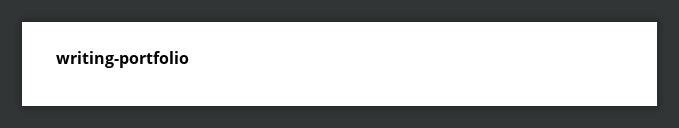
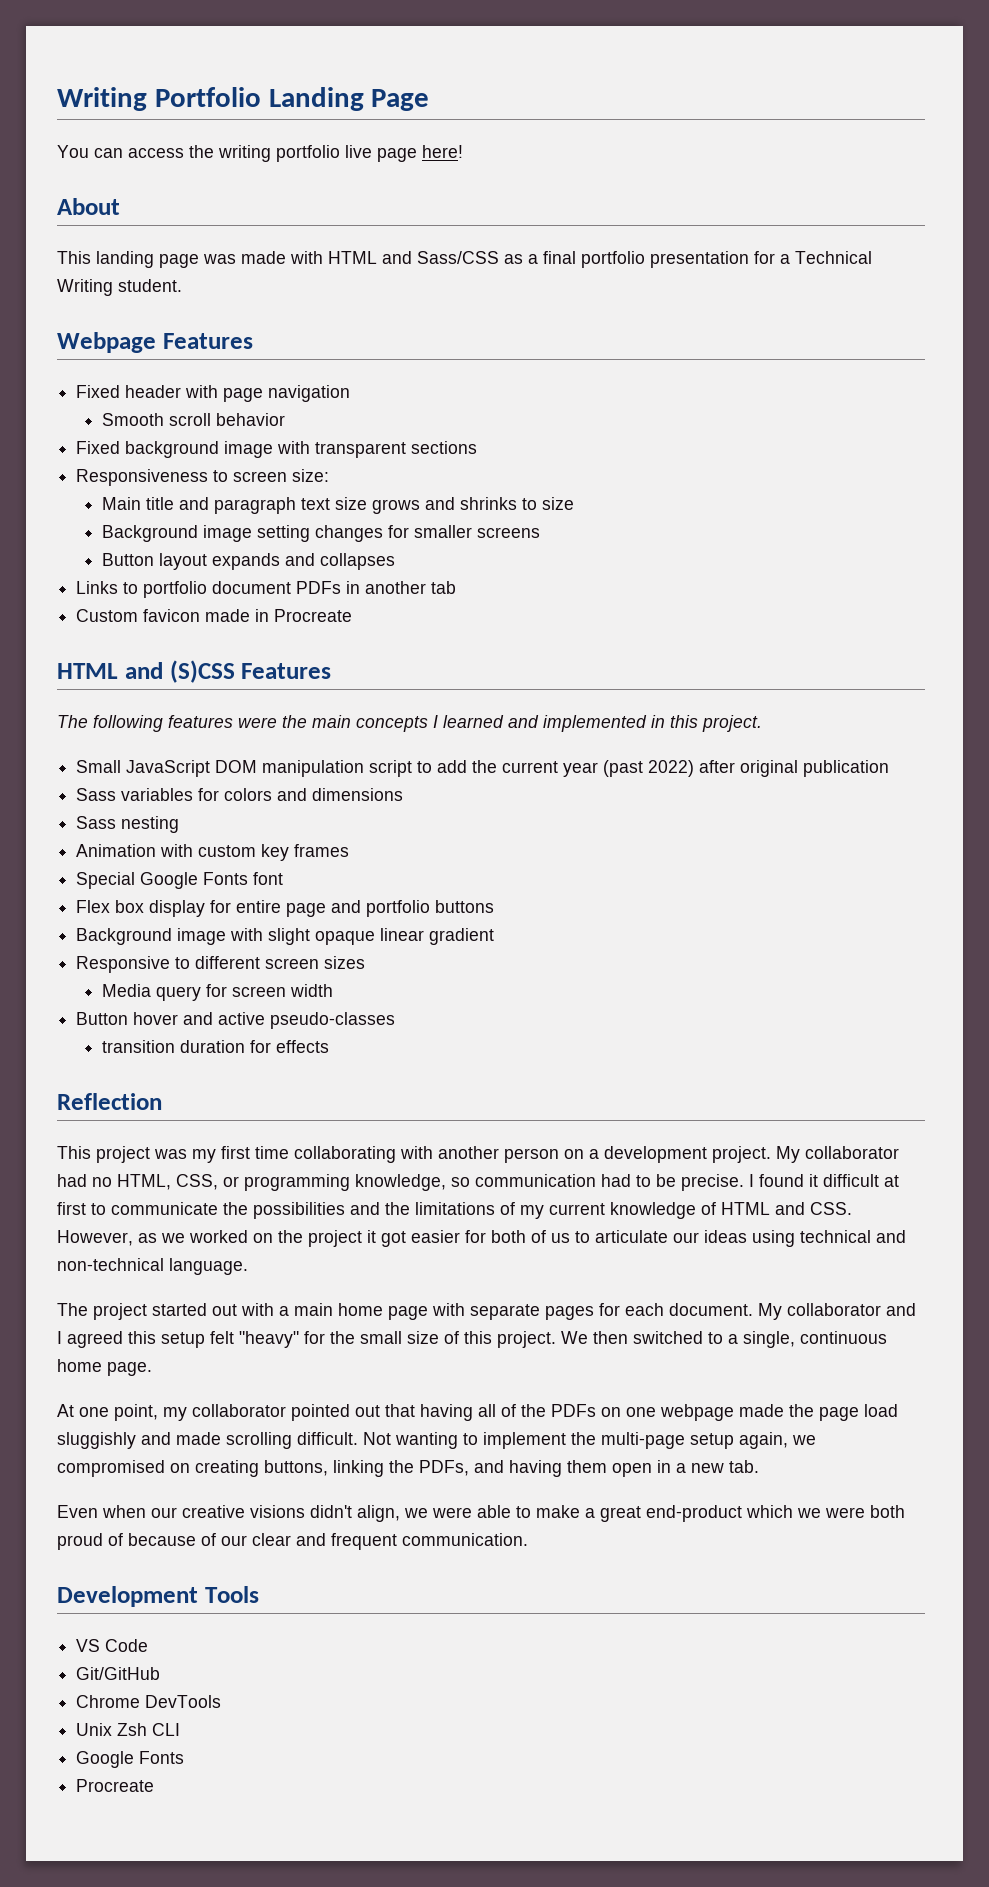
[56,51,189,68] writing-portfolio -> [57,87,430,111] [57,145,463,162] [57,198,120,215] [57,251,872,268] [57,279,182,296] [57,332,253,353] [76,385,351,402] [102,413,286,426] [76,441,478,458] [76,469,330,486] [102,497,575,514] [102,525,541,542] [102,553,396,570] [76,581,457,598] [76,609,353,622] [57,660,332,683] [57,715,762,732] [76,760,890,777] [76,788,404,801] [76,816,180,833] [76,844,350,861] [76,872,284,889] [76,900,495,917] [76,928,495,945] [76,956,366,973] [102,984,334,1001] [76,1012,396,1029] [102,1040,330,1053] [57,1093,162,1110] [57,1146,899,1163] [57,1174,899,1191] [57,1202,852,1219] [57,1230,906,1247] [57,1258,248,1275] [57,1303,916,1320] [57,1331,887,1348] [57,1359,152,1376] [57,1404,898,1421] [57,1432,816,1449] [57,1460,759,1477] [57,1505,905,1522] [57,1533,528,1550] [57,1586,259,1607] [76,1639,149,1652] [76,1667,161,1680] [76,1695,222,1708] [76,1723,181,1736] [76,1751,185,1768] [76,1779,155,1792] Writing Portfolio Landing Page // You can access the writing portfolio live page here! // About // This landing page was made with HTML and Sass/CSS as a final portfolio presentation for a Technical Writing student. // Webpage Features // Fixed header with page navigation // Smooth scroll behavior // Fixed background image with transparent sections // Responsiveness to screen size: // Main title and paragraph text size grows and shrinks to size // Background image setting changes for smaller screens // Button layout expands and collapses // Links to portfolio document PDFs in another tab // Custom favicon made in Procreate // HTML and (S)CSS Features // The following features were the main concepts I learned and implemented in this project. // Small JavaScript DOM manipulation script to add the current year (past 2022) after original publication // Sass variables for colors and dimensions // Sass nesting // Animation with custom key frames // Special Google Fonts font // Flex box display for entire page and portfolio buttons // Background image with slight opaque linear gradient // Responsive to different screen sizes // Media query for screen width // Button hover and active pseudo-classes // transition duration for effects // Reflection // This project was my first time collaborating with another person on a development project. My collaborator had no HTML, CSS, or programming knowledge, so communication had to be precise. I found it difficult at first to communicate the possibilities and the limitations of my current knowledge of HTML and CSS. However, as we worked on the project it got easier for both of us to articulate our ideas using technical and non-technical language. // The project started out with a main home page with separate pages for each document. My collaborator and I agreed this setup felt "heavy" for the small size of this project. We then switched to a single, continuous home page. // At one point, my collaborator pointed out that having all of the PDFs on one webpage made the page load sluggishly and made scrolling difficult. Not wanting to implement the multi-page setup again, we compromised on creating buttons, linking the PDFs, and having them open in a new tab. // Even when our creative visions didn't align, we were able to make a great end-product which we were both proud of because of our clear and frequent communication. // Development Tools // VS Code // Git/GitHub // Chrome DevTools // Unix Zsh CLI // Google Fonts // Procreate

